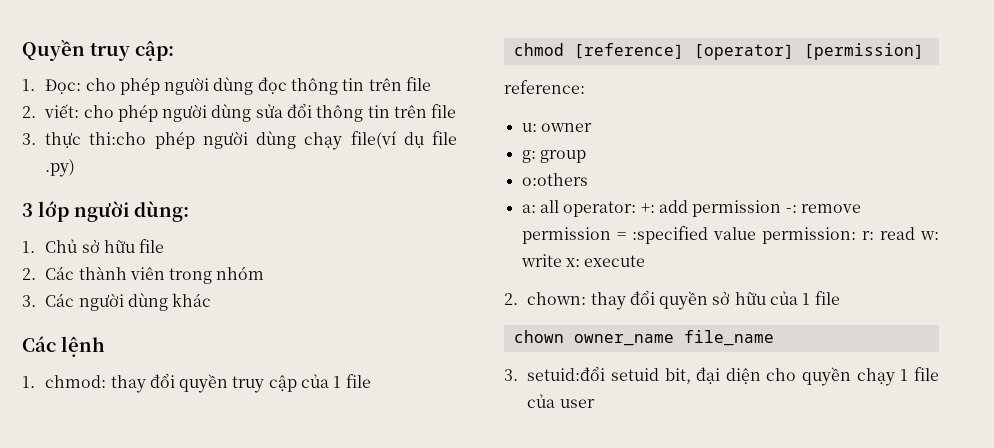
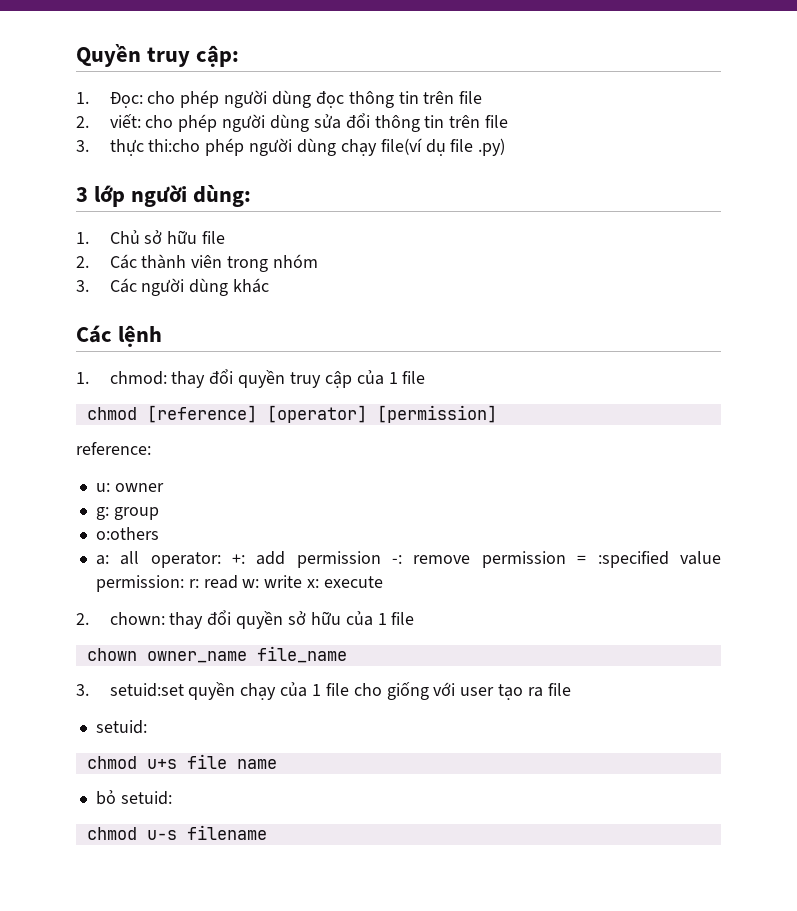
[527,366,797,384] setuid:đổi setuid bit, đại diện cho -> [109,683,184,697] setuid:set
[900,367,939,381] [527,394,595,408] 1 file của user -> [280,682,571,700] [95,720,147,734] [86,754,277,769] [95,790,172,805] [86,825,267,840] của 1 file cho giống với user tạo ra file // setuid: // chmod u+s file name // bỏ setuid: // chmod u-s filename

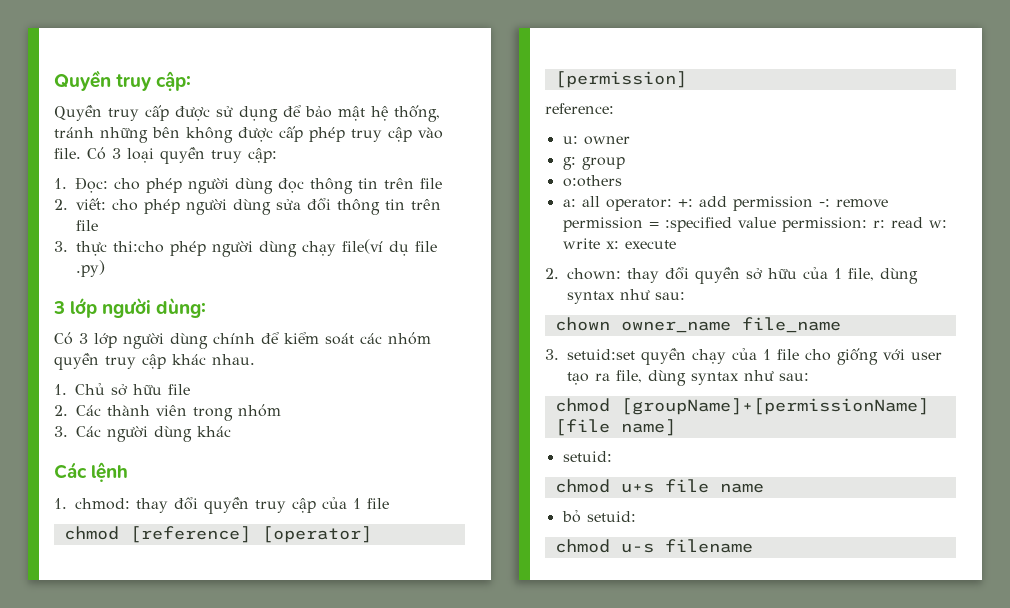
(240, 56) none -> [54,105,440,122] [54,126,443,143] [54,147,277,164] // Quyền truy cấp được sử dụng để bảo mật hệ thống, tránh những bên không được cấp phép truy cập vào file. Có 3 loại quyền truy cập:
(252, 196) none -> [54,332,431,349] [54,353,255,370] // Có 3 lớp người dùng chính để kiểm soát các nhóm quyền truy cập khác nhau.
[391,612,415,625] file -> [848,268,918,284] [567,289,685,304] file, dùng syntax như sau:
[547,683,571,696] file -> [616,370,809,386] [554,398,929,415] [554,419,676,436] file, dùng syntax như sau: // chmod [groupName]+[permissionName] [file name]

